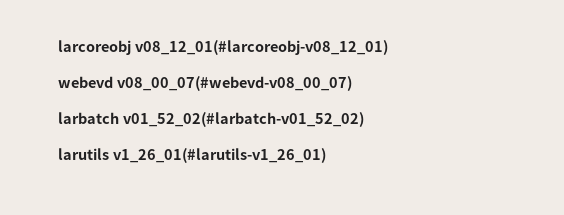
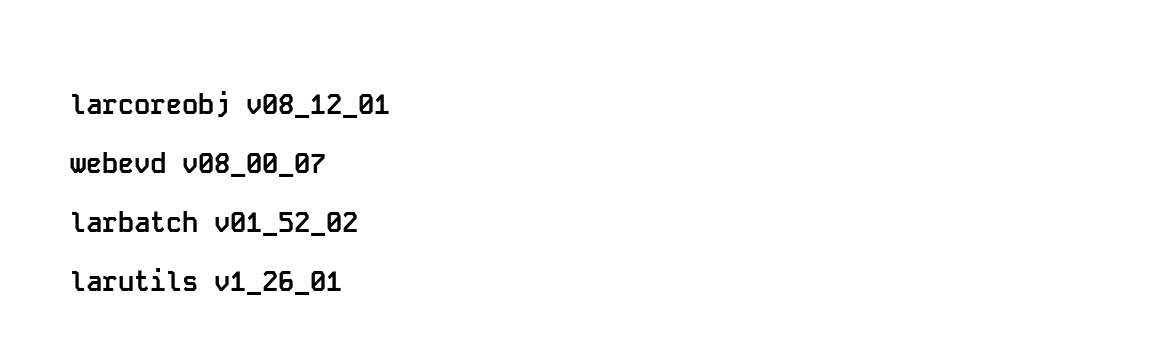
[134,40,388,55] v08_12_01(#larcoreobj-v08_12_01) -> [246,94,390,118] v08_12_01
[116,76,352,91] v08_00_07(#webevd-v08_00_07) -> [182,153,326,177] v08_00_07
[122,112,364,127] v01_52_02(#larbatch-v01_52_02) -> [214,212,358,236] v01_52_02
[112,148,326,163] v1_26_01(#larutils-v1_26_01) -> [214,271,342,295] v1_26_01

